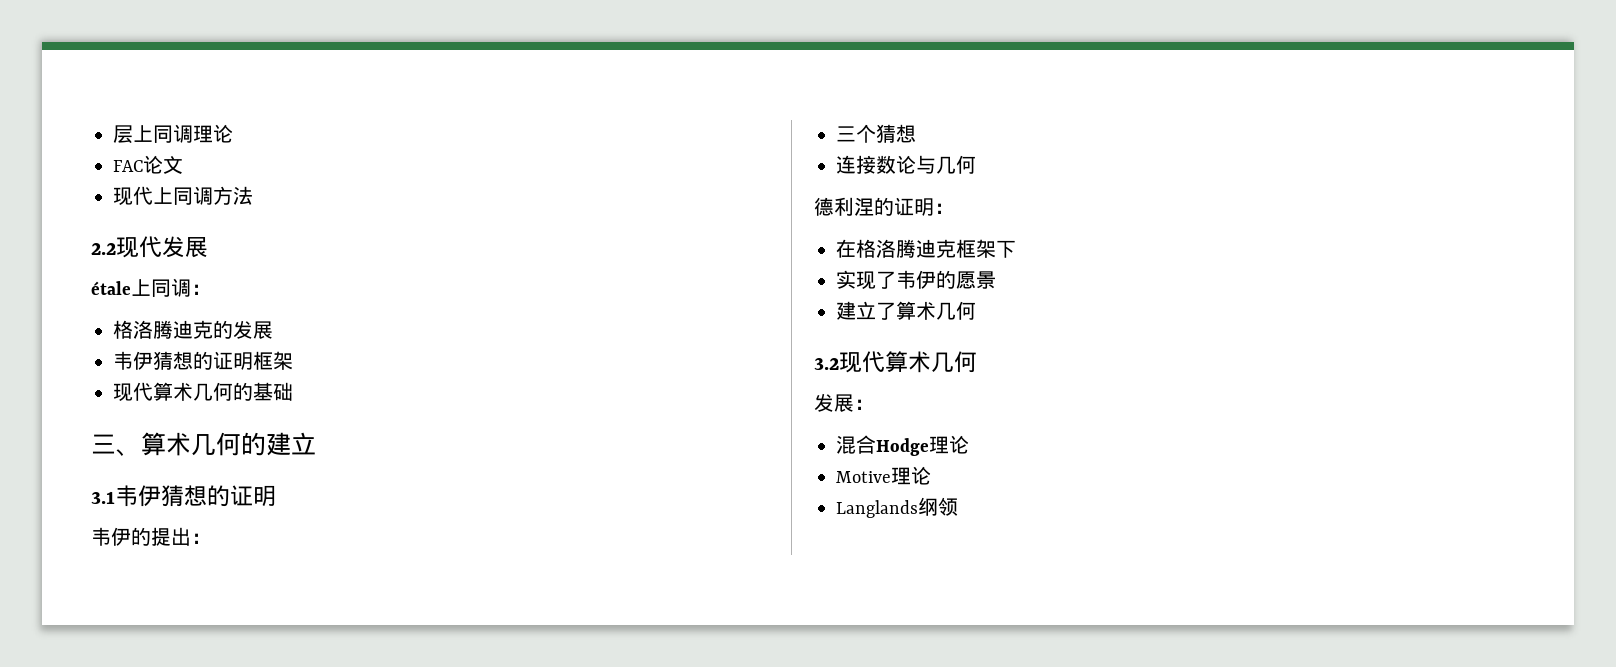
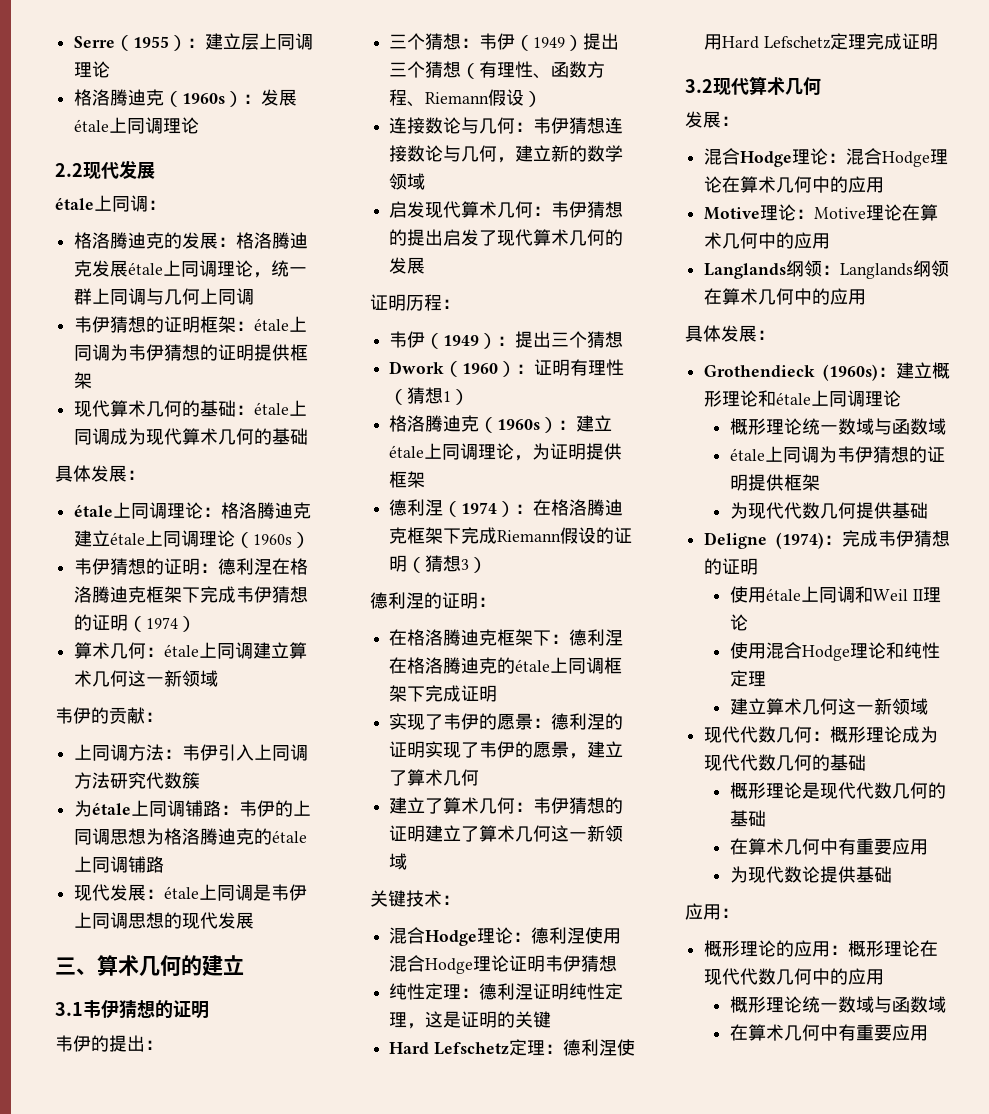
(113, 134) none -> [74,33,242,51] Serre（1955）：建立
[113,155,183,174] [113,186,253,206] FAC论文 // 现代上同调方法 -> [74,89,298,107] [74,117,200,134] 格洛腾迪克（1960s）：发展étale上同调理论
(273, 330) none -> [218,232,309,249] [74,260,308,278] [74,288,255,305] ：格洛腾迪克发展étale上同调理论，统一群上同调与几何上同调
[113,382,293,402] // 现代算术几何的基础 -> [236,316,308,332] [74,344,309,361] [74,372,93,389] [74,400,308,417] [74,428,309,445] [55,465,145,482] [74,502,312,519] [74,530,311,548] [74,558,309,575] [74,586,309,603] [74,614,197,632] [74,642,308,659] [74,670,219,687] [55,707,163,724] [74,744,309,761] [74,772,201,789] [74,800,312,817] [74,828,308,845] [74,856,165,873] [74,884,308,901] [74,912,255,929] ：étale上同调为韦伊猜想的证明提供框架 // 现代算术几何的基础：étale上同调成为现代算术几何的基础 // 具体发展： // étale上同调理论：格洛腾迪克建立étale上同调理论（1960s） // 韦伊猜想的证明：德利涅在格洛腾迪克框架下完成韦伊猜想的证明（1974） // 算术几何：étale上同调建立算术几何这一新领域 // 韦伊的贡献： // 上同调方法：韦伊引入上同调方法研究代数簇 // 为étale上同调铺路：韦伊的上同调思想为格洛腾迪克的étale上同调铺路 // 现代发展：étale上同调是韦伊上同调思想的现代发展
[836,155,976,174] // 连接数论与几何 -> [461,33,620,51] [389,61,606,79] [389,89,543,107] [389,117,624,134] [389,145,624,163] [389,173,426,190] [389,201,624,218] [389,229,624,246] [389,257,426,274] [370,294,460,311] [389,331,624,349] [389,359,625,377] [389,387,470,405] [389,415,613,433] [389,443,623,461] [389,471,426,488] [389,499,624,517] [389,527,633,544] [389,555,488,573] ：韦伊（1949）提出三个猜想（有理性、函数方程、Riemann假设） // 连接数论与几何：韦伊猜想连接数论与几何，建立新的数学领域 // 启发现代算术几何：韦伊猜想的提出启发了现代算术几何的发展 // 证明历程： // 韦伊（1949）：提出三个猜想 // Dwork（1960）：证明有理性（猜想1） // 格洛腾迪克（1960s）：建立étale上同调理论，为证明提供框架 // 德利涅（1974）：在格洛腾迪克框架下完成Riemann假设的证明（猜想3）
[836,270,996,290] [836,301,976,320] // 实现了韦伊的愿景 // 建立了算术几何 -> [551,629,624,646] [389,657,623,674] [389,685,498,702] [389,713,624,730] [389,741,624,759] [389,769,480,786] [389,797,624,814] [389,825,624,842] [389,853,408,870] [370,890,460,907] [389,927,622,946] [389,955,618,974] [389,983,624,1000] [389,1011,552,1029] [389,1039,635,1056] [704,33,938,50] ：德利涅在格洛腾迪克的étale上同调框架下完成证明 // 实现了韦伊的愿景：德利涅的证明实现了韦伊的愿景，建立了算术几何 // 建立了算术几何：韦伊猜想的证明建立了算术几何这一新领域 // 关键技术： // 混合Hodge理论：德利涅使用混合Hodge理论证明韦伊猜想 // 纯性定理：德利涅证明纯性定理，这是证明的关键 // Hard Lefschetz定理：德利涅使用Hard Lefschetz定理完成证明
[836,466,931,485] [836,497,958,518] // Motive理论 // Langlands纲领 -> [828,148,949,167] [704,176,885,193] [704,204,939,221] [704,232,831,249] [704,260,950,279] [704,288,867,305] [685,325,775,342] [704,362,950,381] [704,390,902,407] [729,418,946,435] [729,446,945,463] [729,474,820,491] [729,502,928,519] [704,530,950,549] [704,558,759,575] [729,586,941,603] [729,614,748,631] [729,642,940,661] [729,670,766,687] [729,698,928,715] [704,726,939,743] [704,754,867,771] [729,782,946,799] [729,810,766,827] [729,838,928,855] [729,866,892,883] [685,903,739,920] [704,940,939,957] [704,968,885,985] [729,996,946,1013] [729,1024,928,1041] ：混合Hodge理论在算术几何中的应用 // Motive理论：Motive理论在算术几何中的应用 // Langlands纲领：Langlands纲领在算术几何中的应用 // 具体发展： // Grothendieck (1960s)：建立概形理论和étale上同调理论 // 概形理论统一数域与函数域 // étale上同调为韦伊猜想的证明提供框架 // 为现代代数几何提供基础 // Deligne (1974)：完成韦伊猜想的证明 // 使用étale上同调和Weil II理论 // 使用混合Hodge理论和纯性定理 // 建立算术几何这一新领域 // 现代代数几何：概形理论成为现代代数几何的基础 // 概形理论是现代代数几何的基础 // 在算术几何中有重要应用 // 为现代数论提供基础 // 应用： // 概形理论的应用：概形理论在现代代数几何中的应用 // 概形理论统一数域与函数域 // 在算术几何中有重要应用

